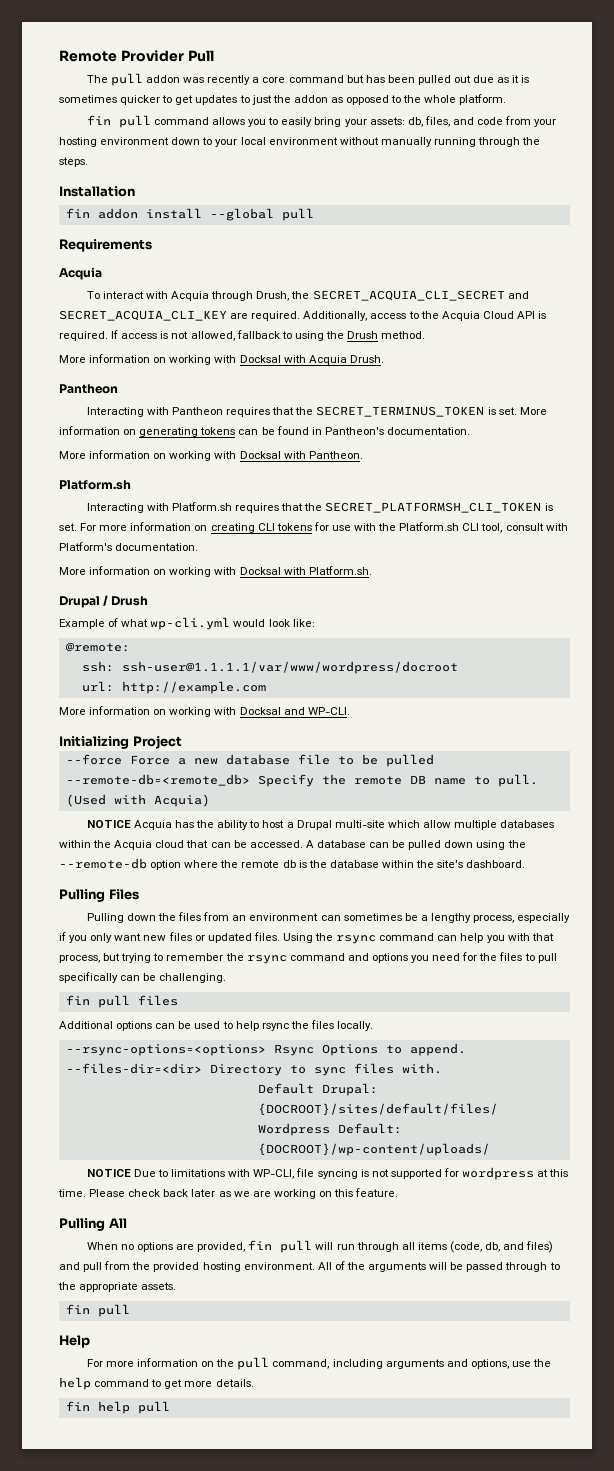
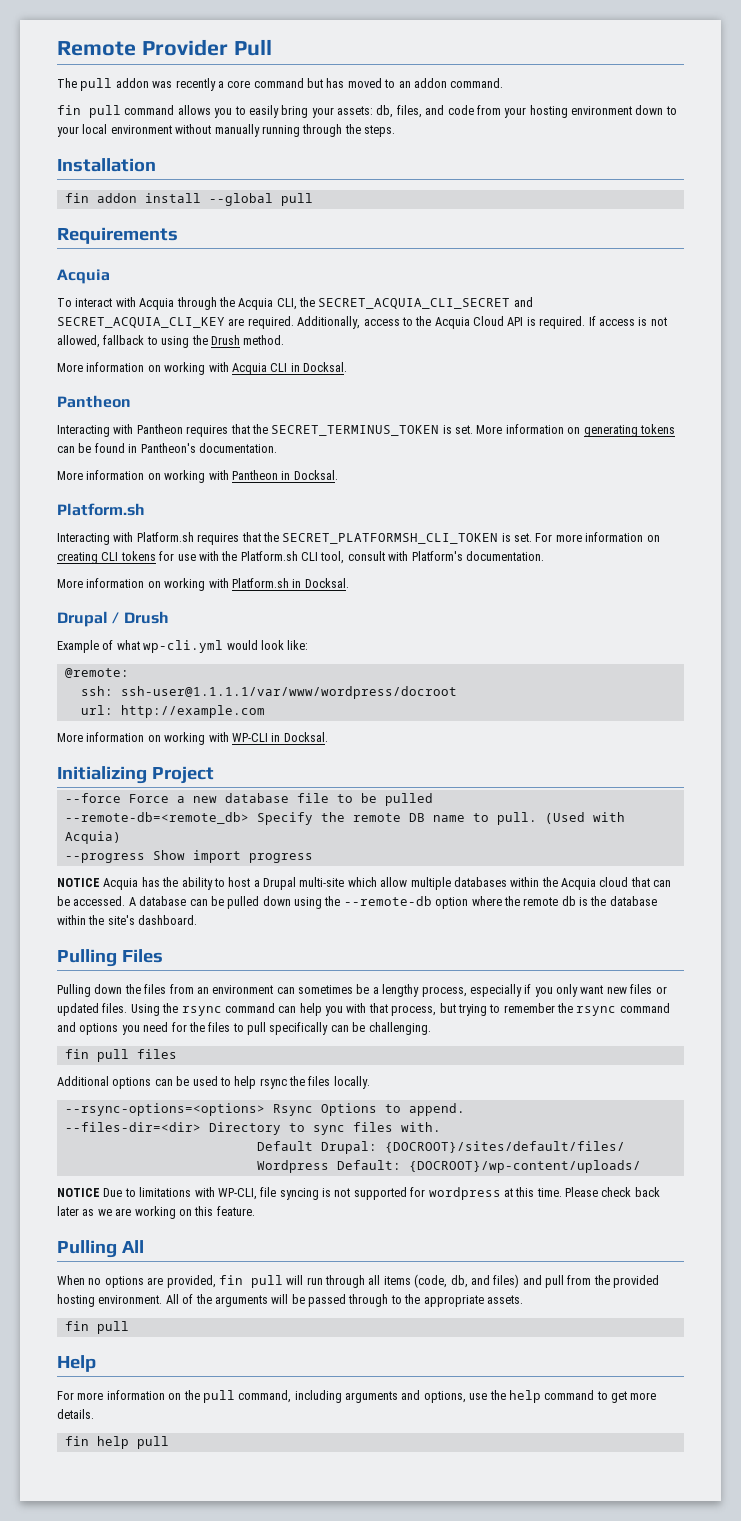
[387,75,530,85] [59,94,507,105] been pulled out due as it is sometimes quicker to get updates to just the addon as opposed to the whole platform. -> [347,78,504,88] moved to an addon command.
[256,291,290,301] Drush, -> [218,297,297,310] the Acquia CLI,
[239,355,384,365] Docksal with Acquia Drush. -> [231,362,347,375] Acquia CLI in Docksal.
[239,451,363,459] Docksal with Pantheon. -> [231,470,338,480] Pantheon in Docksal.
[239,566,372,575] Docksal with Platform.sh. -> [231,578,349,588] Platform.sh in Docksal.
[239,707,350,715] Docksal and WP-CLI. -> [231,732,328,742] WP-CLI in Docksal.
(210, 800) none -> [64,850,313,863] // --progress Show import progress

